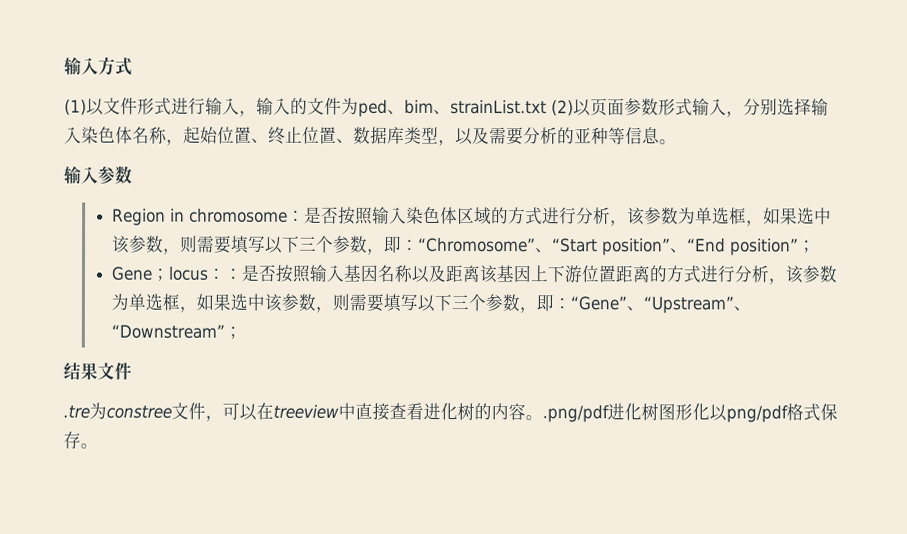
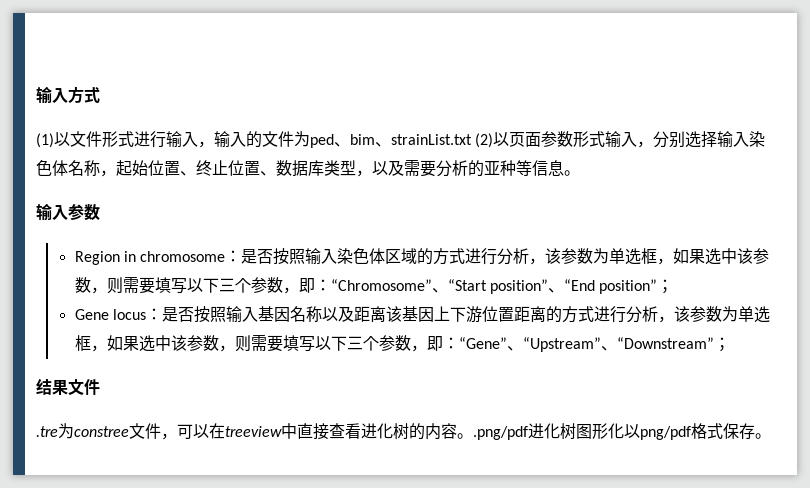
[151,266,226,282] ；locus： -> [112,309,146,320] locus

